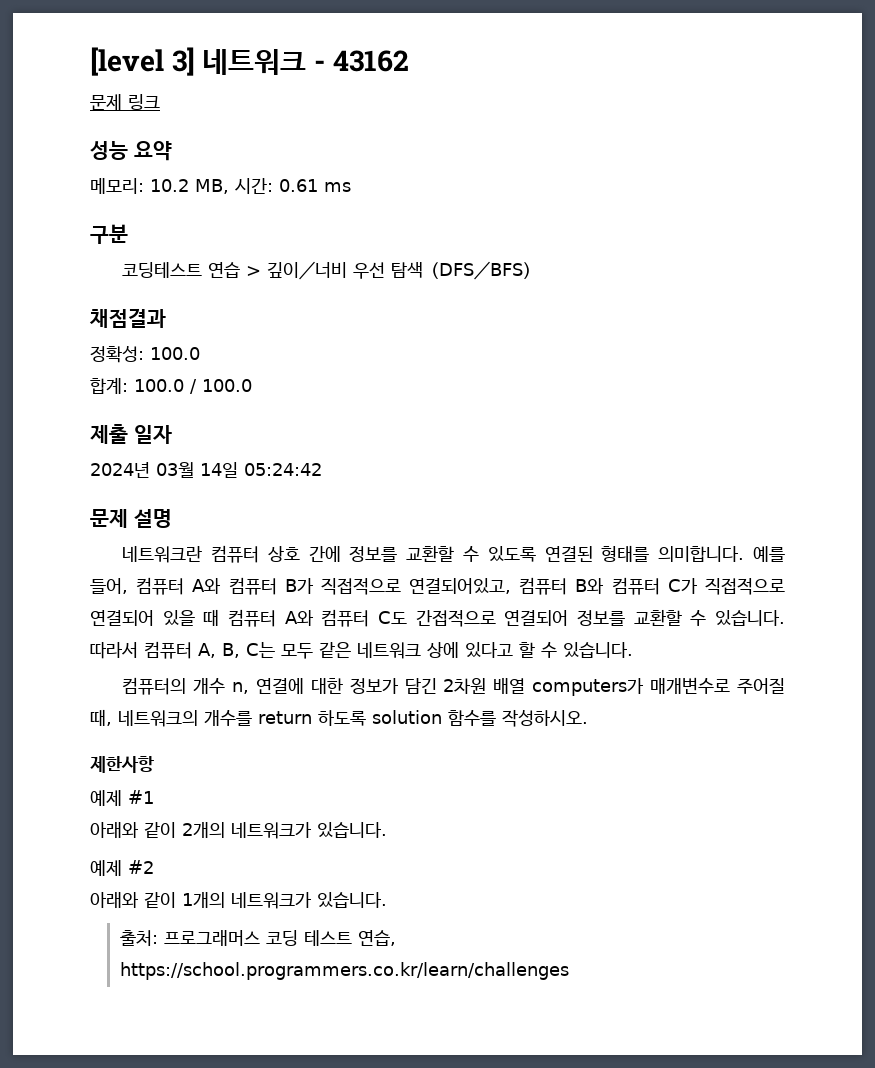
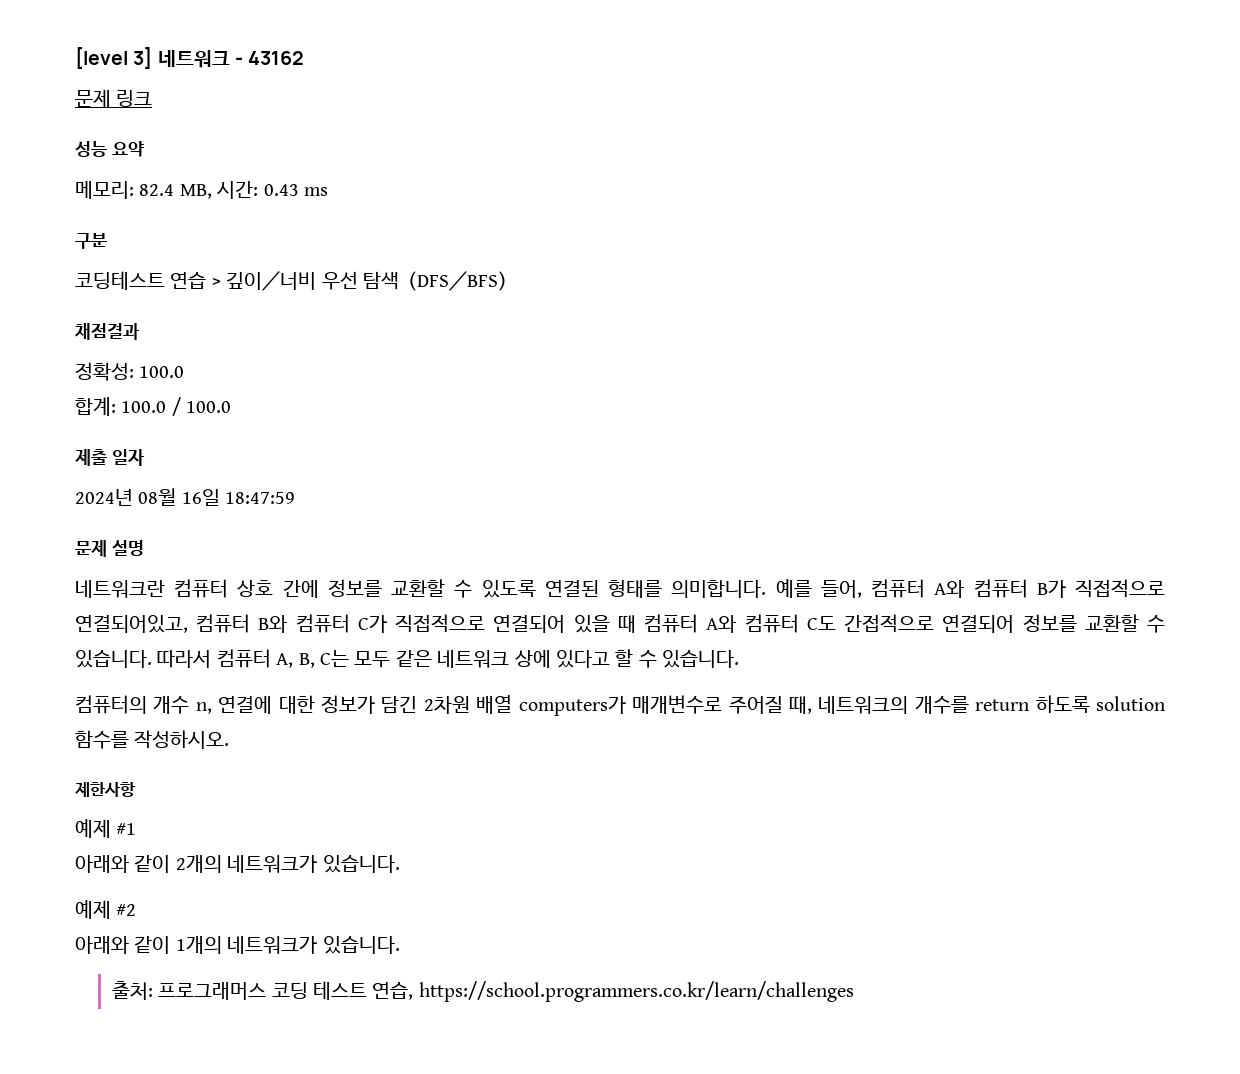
[150,179,189,192] 10.2 -> [139,184,175,196] 82.4
[279,179,318,192] 0.61 -> [263,184,299,196] 0.43
[156,462,322,478] 03월 14일 05:24:42 -> [138,488,296,506] 08월 16일 18:47:59

